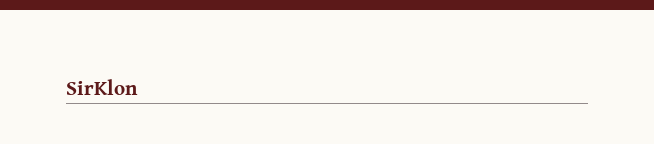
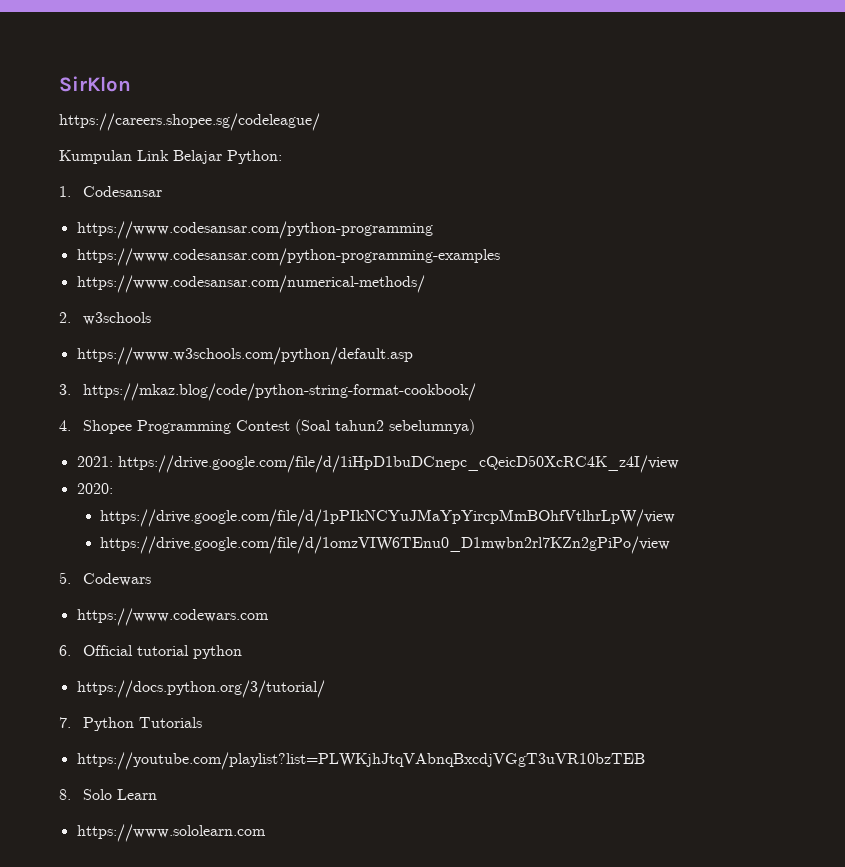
(138, 87) none -> [59,113,320,131] [59,150,282,164] [59,186,162,197] [76,221,433,239] [76,248,500,266] [76,275,425,293] [59,312,151,325] [76,347,413,365] [59,383,476,401] [59,419,475,435] [76,455,679,473] [76,483,113,494] [100,509,676,527] [100,536,671,554] [59,572,151,586] [76,608,269,626] [59,645,242,659] [76,680,325,698] [59,717,202,731] [76,752,645,770] [59,789,157,800] [76,824,266,842] // https://careers.shopee.sg/codeleague/ // Kumpulan Link Belajar Python: // 1. Codesansar // https://www.codesansar.com/python-programming // https://www.codesansar.com/python-programming-examples // https://www.codesansar.com/numerical-methods/ // 2. w3schools // https://www.w3schools.com/python/default.asp // 3. https://mkaz.blog/code/python-string-format-cookbook/ // 4. Shopee Programming Contest (Soal tahun2 sebelumnya) // 2021: https://drive.google.com/file/d/1iHpD1buDCnepc_cQeicD50XcRC4K_z4I/view // 2020: // https://drive.google.com/file/d/1pPIkNCYuJMaYpYircpMmBOhfVtlhrLpW/view // https://drive.google.com/file/d/1omzVIW6TEnu0_D1mwbn2rl7KZn2gPiPo/view // 5. Codewars // https://www.codewars.com // 6. Official tutorial python // https://docs.python.org/3/tutorial/ // 7. Python Tutorials // https://youtube.com/playlist?list=PLWKjhJtqVAbnqBxcdjVGgT3uVR10bzTEB // 8. Solo Learn // https://www.sololearn.com

